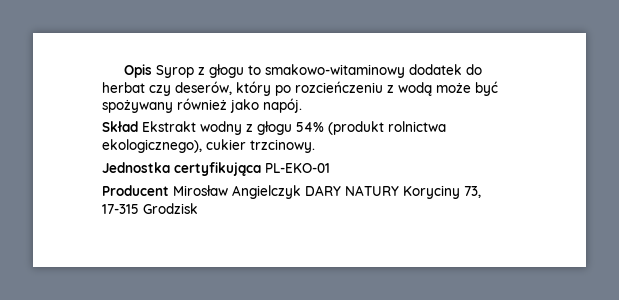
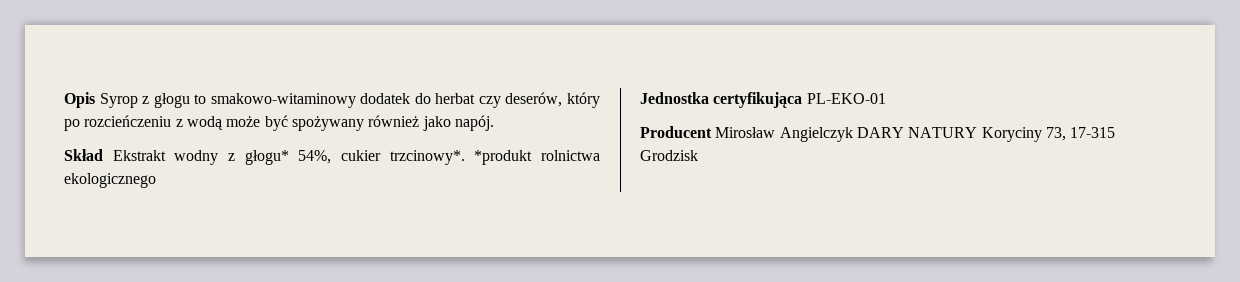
[257,121,446,135] [102,139,315,153] głogu 54% (produkt rolnictwa ekologicznego), cukier trzcinowy. -> [244,150,600,165] [64,173,156,188] głogu* 54%, cukier trzcinowy*. *produkt rolnictwa ekologicznego

